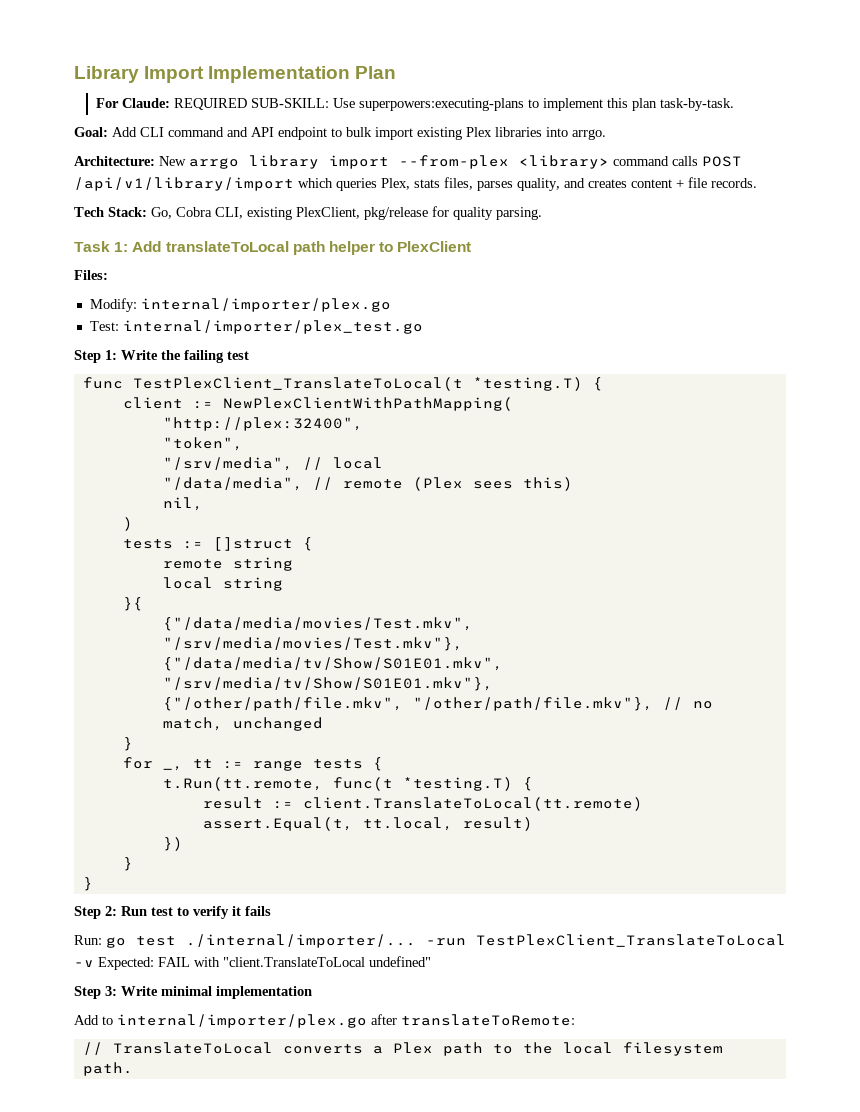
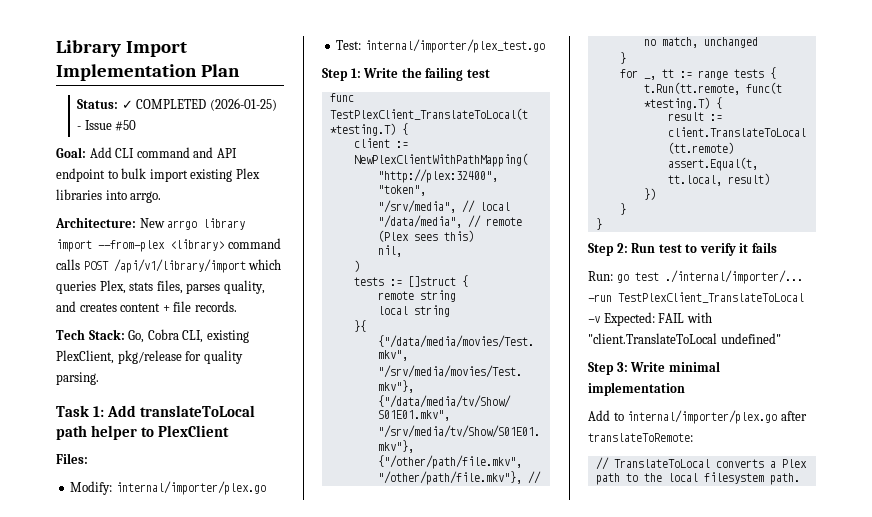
[95,98,734,111] For Claude: REQUIRED SUB-SKILL: Use superpowers:executing-plans to implement this plan task-by-task. -> [77,98,277,111] [77,120,137,131] Status: ✓ COMPLETED (2026-01-25) - Issue #50

